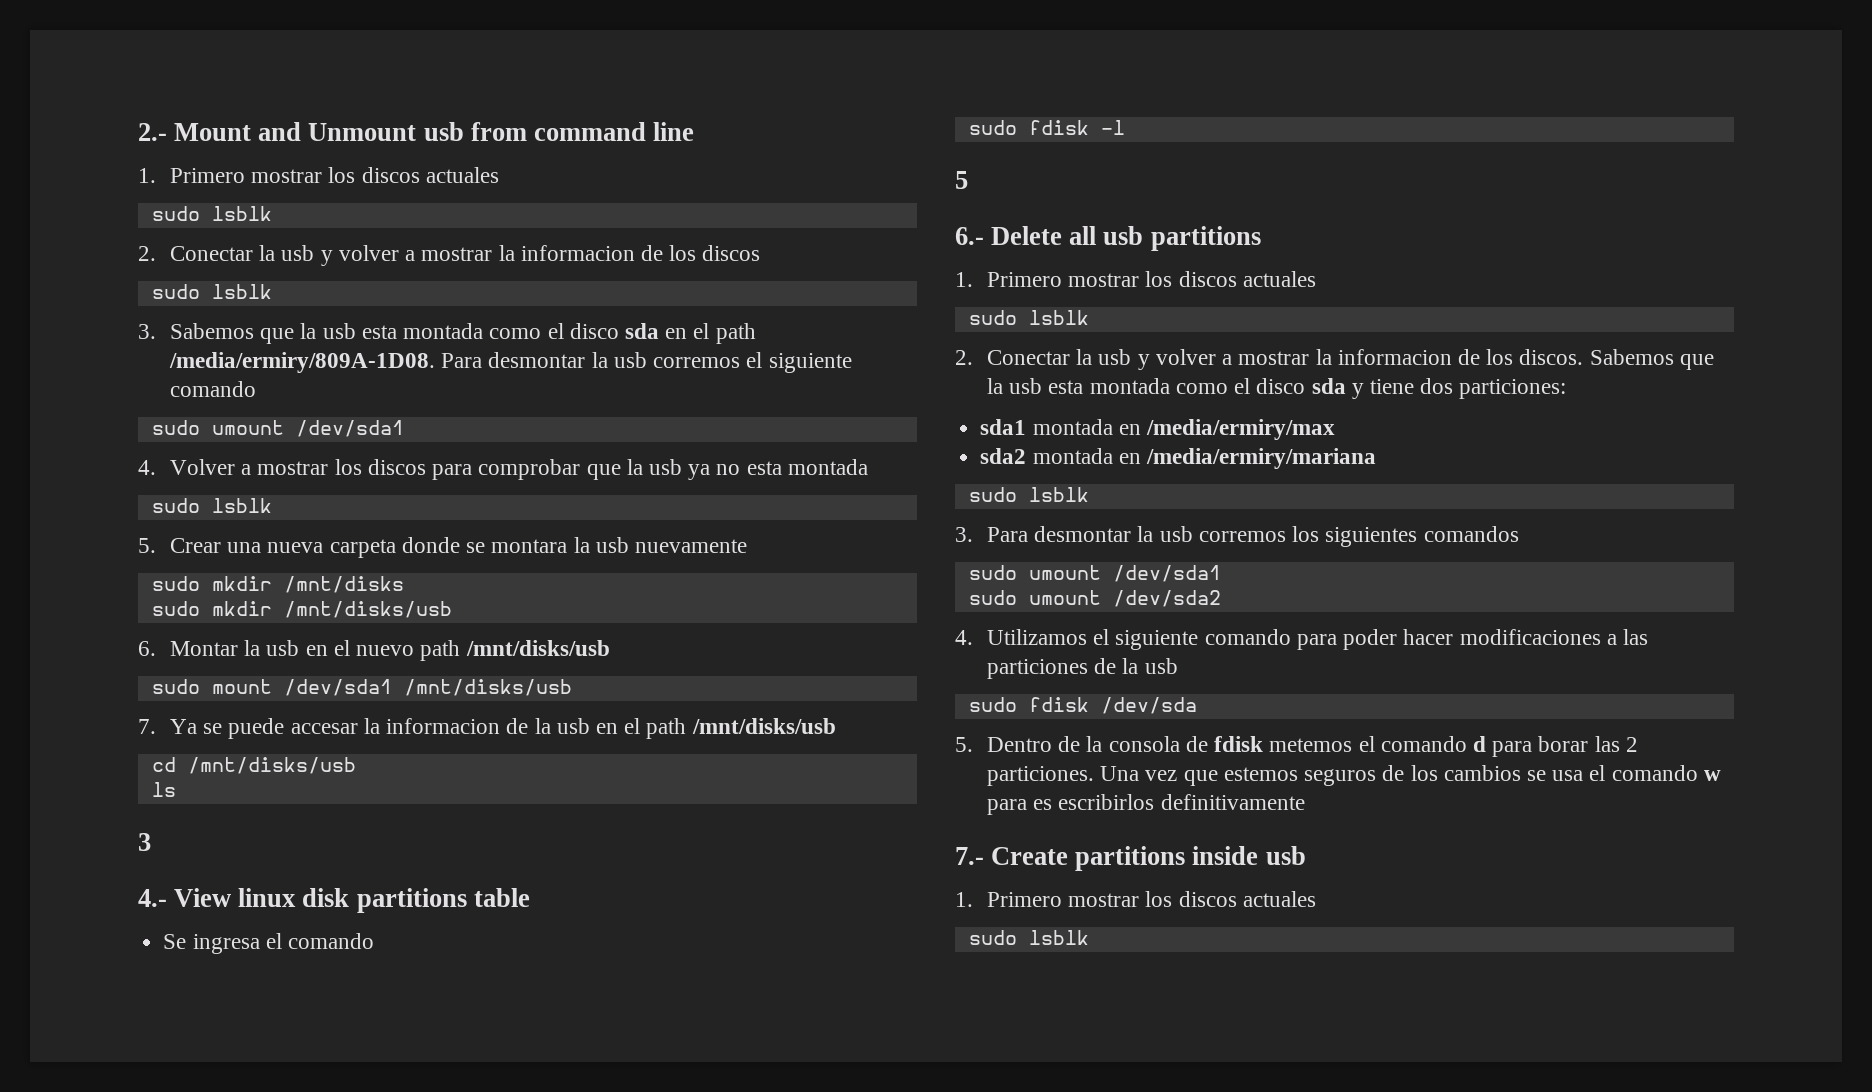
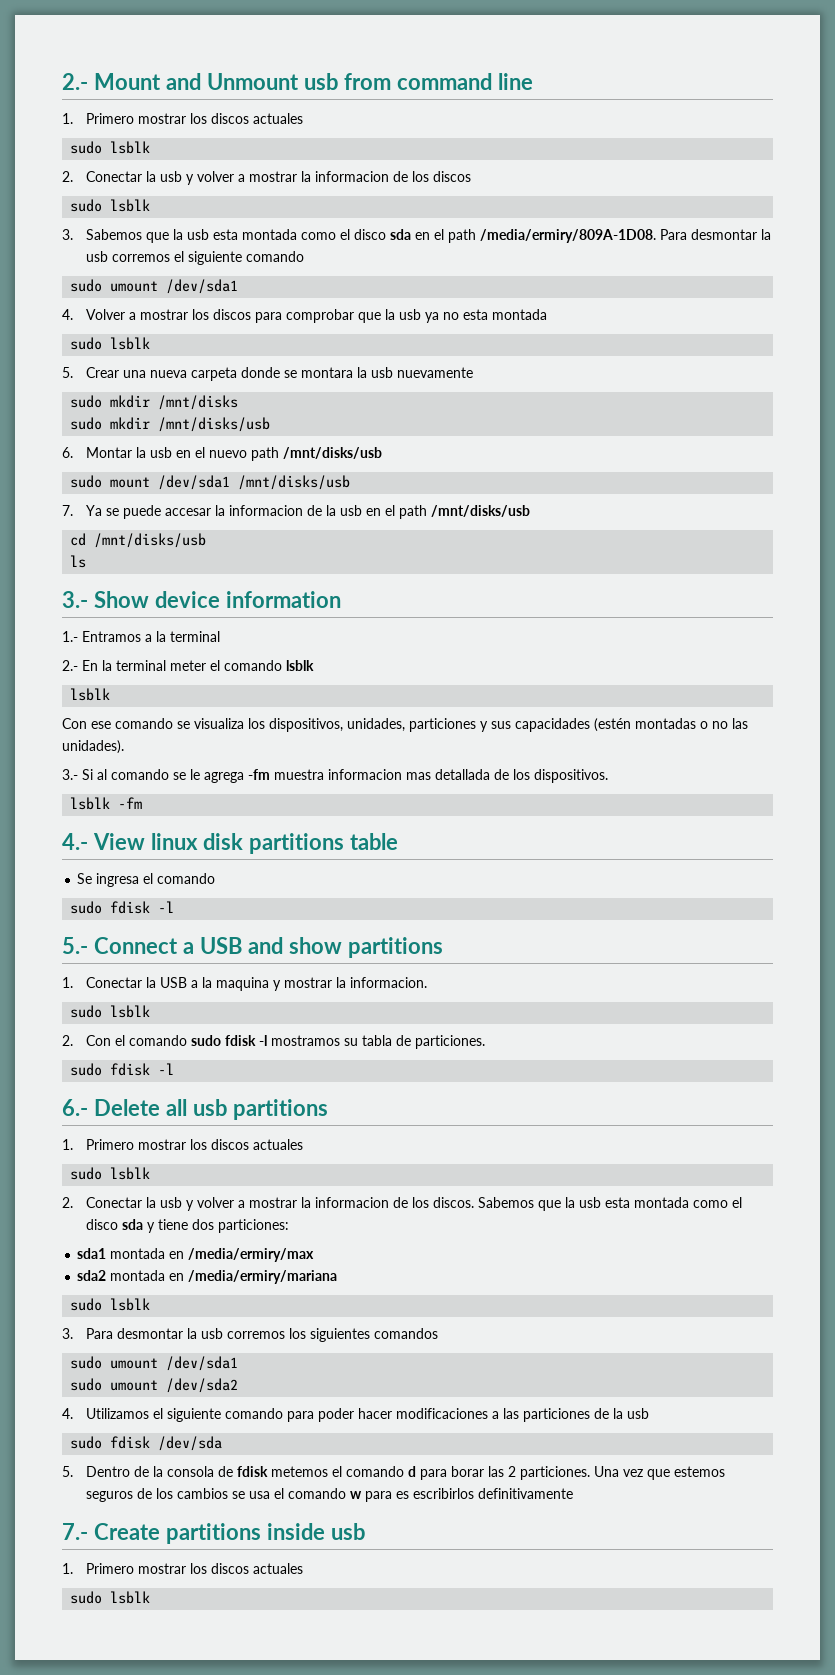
[138,833,151,851] 3 -> [62,591,341,608] [62,631,220,642] [62,660,314,671] [70,688,111,701] [62,718,748,732] [62,740,124,754] [62,769,608,783] [70,797,143,810] 3.- Show device information // 1.- Entramos a la terminal // 2.- En la terminal meter el comando lsblk // lsblk // Con ese comando se visualiza los dispositivos, unidades, particiones y sus capacidades (estén montadas o no las unidades). // 3.- Si al comando se le agrega -fm muestra informacion mas detallada de los dispositivos. // lsblk -fm
[955,171,968,189] 5 -> [62,937,443,958] [62,977,427,991] [70,1005,151,1018] [62,1035,485,1049] [70,1063,175,1076] 5.- Connect a USB and show partitions // 1. Conectar la USB a la maquina y mostrar la informacion. // sudo lsblk // 2. Con el comando sudo fdisk -l mostramos su tabla de particiones. // sudo fdisk -l

